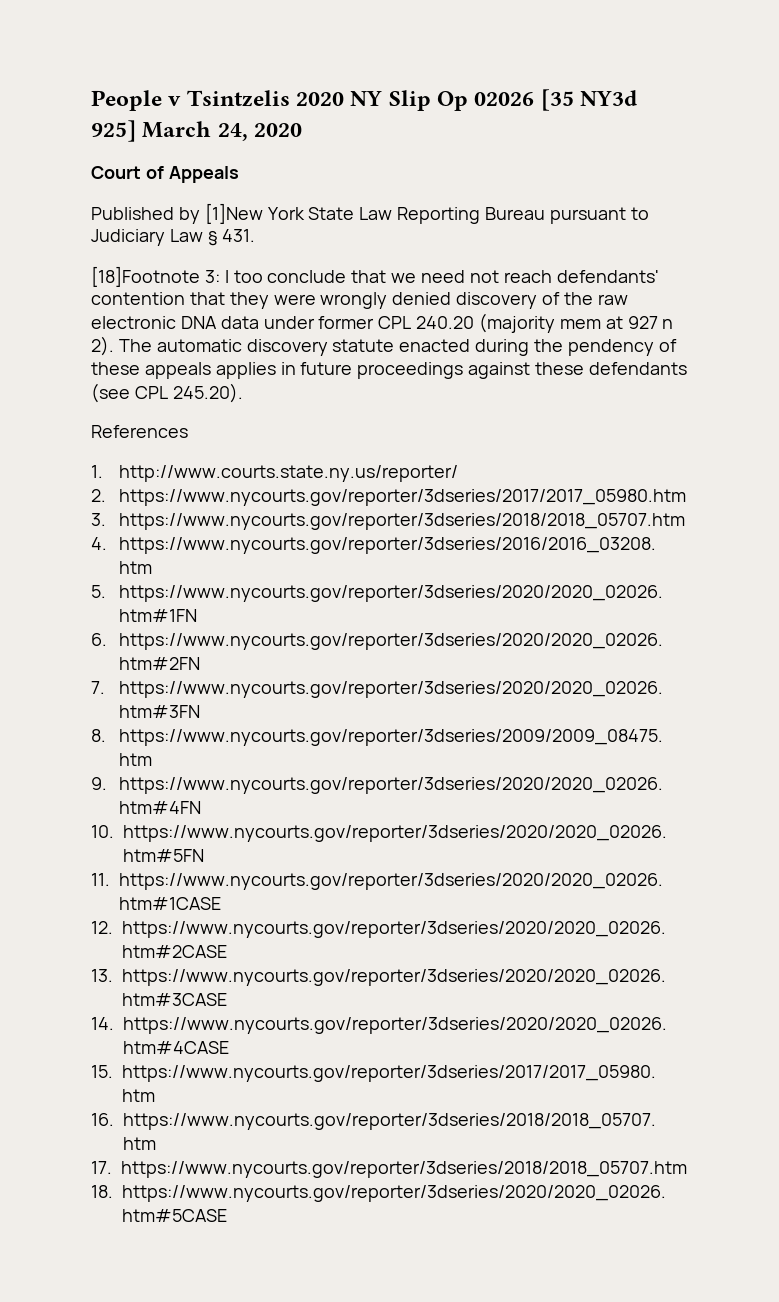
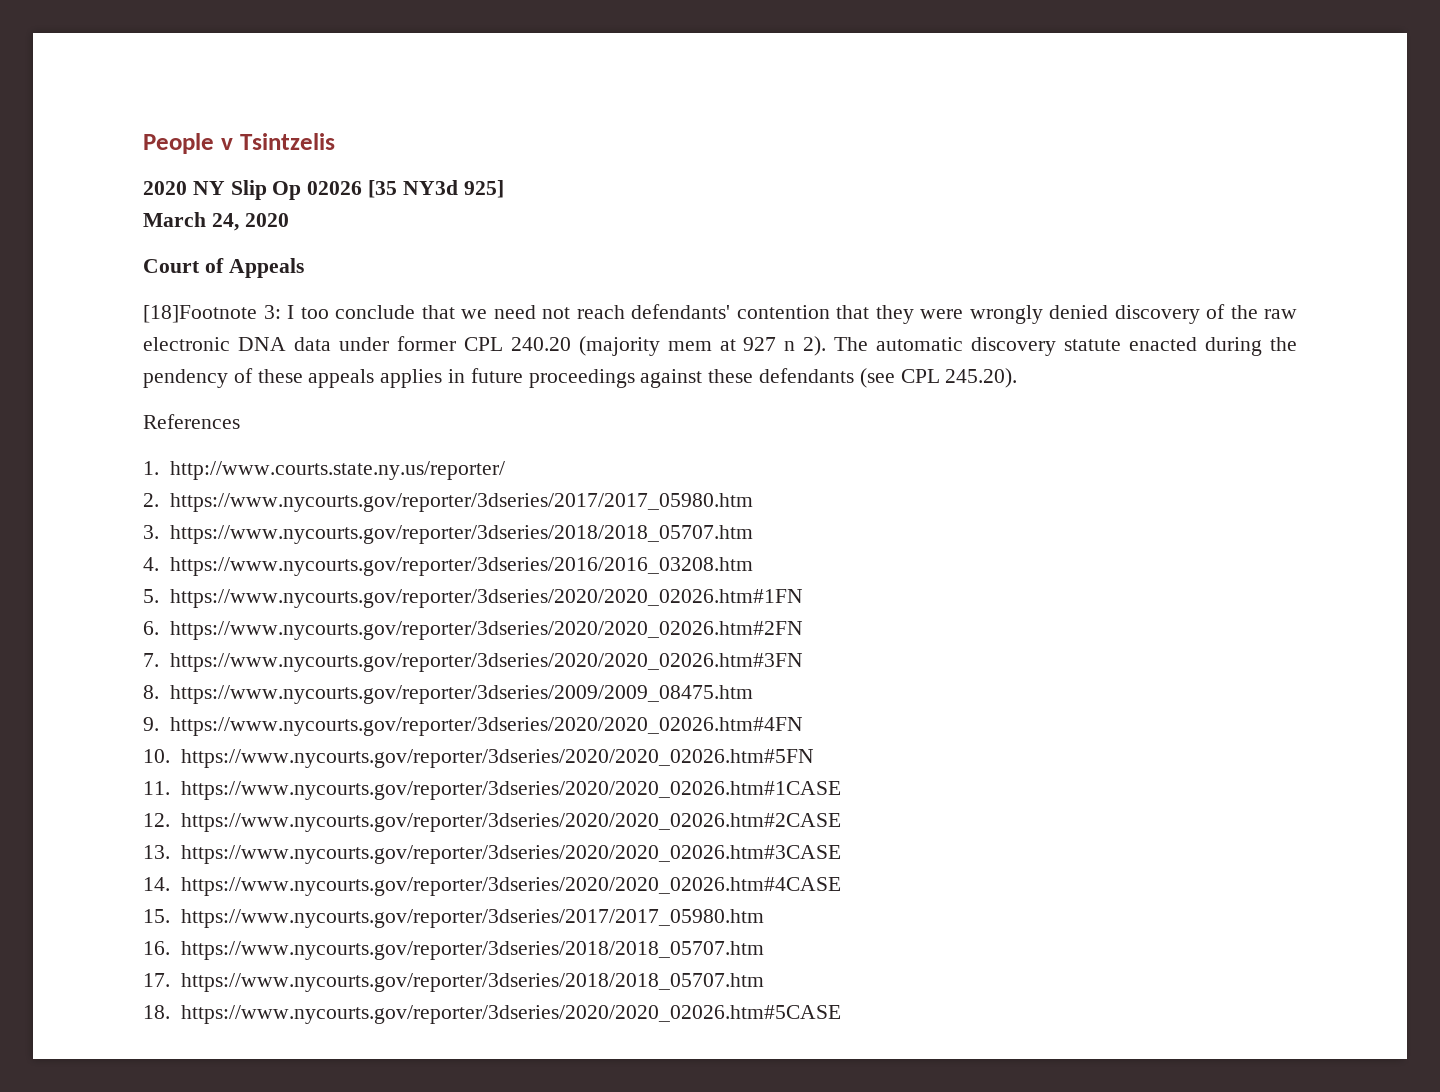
(290, 98) none -> (335, 141) //
(136, 131) none -> (504, 189) //
[91,203,649,224] [91,229,255,246] // Published by [1]New York State Law Reporting Bureau pursuant to Judiciary Law § 431. -> (304, 268) none

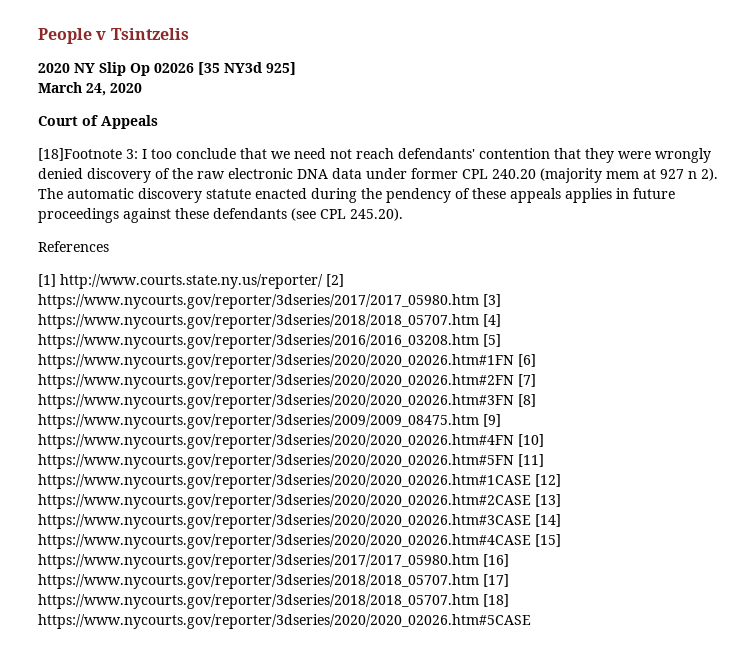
[143,461,159,475] 1. -> [38,274,56,287] [1]
[143,493,753,512] [143,525,753,544] [143,557,159,571] // 2. https://www.nycourts.gov/reporter/3dseries/2017/2017_05980.htm // 3. https://www.nycourts.gov/reporter/3dseries/2018/2018_05707.htm // 4. -> [326,274,344,287] [38,294,501,309] [38,314,501,329] [2] https://www.nycourts.gov/reporter/3dseries/2017/2017_05980.htm [3] https://www.nycourts.gov/reporter/3dseries/2018/2018_05707.htm [4]
[143,589,159,603] // 5. -> [483,334,501,347] [5]
[143,621,159,635] // 6. -> [518,354,536,367] [6]
[143,653,159,667] // 7. -> [518,374,536,387] [7]
[143,685,159,699] // 8. -> [518,394,536,407] [8]
[143,717,159,731] // 9. -> [483,414,501,427] [9]
[143,749,170,763] // 10. -> [518,434,544,447] [10]
[143,781,170,795] // 11. -> [518,454,544,467] [11]
[143,813,170,827] // 12. -> [535,474,561,487] [12]
[143,845,170,859] // 13. -> [535,494,561,507] [13]
[143,877,170,891] // 14. -> [535,514,561,527] [14]
[143,909,764,928] [143,941,764,960] [143,973,764,992] [143,1005,170,1019] // 15. https://www.nycourts.gov/reporter/3dseries/2017/2017_05980.htm // 16. https://www.nycourts.gov/reporter/3dseries/2018/2018_05707.htm // 17. https://www.nycourts.gov/reporter/3dseries/2018/2018_05707.htm // 18. -> [535,534,561,547] [38,554,509,569] [38,574,509,589] [38,594,509,609] [15] https://www.nycourts.gov/reporter/3dseries/2017/2017_05980.htm [16] https://www.nycourts.gov/reporter/3dseries/2018/2018_05707.htm [17] https://www.nycourts.gov/reporter/3dseries/2018/2018_05707.htm [18]

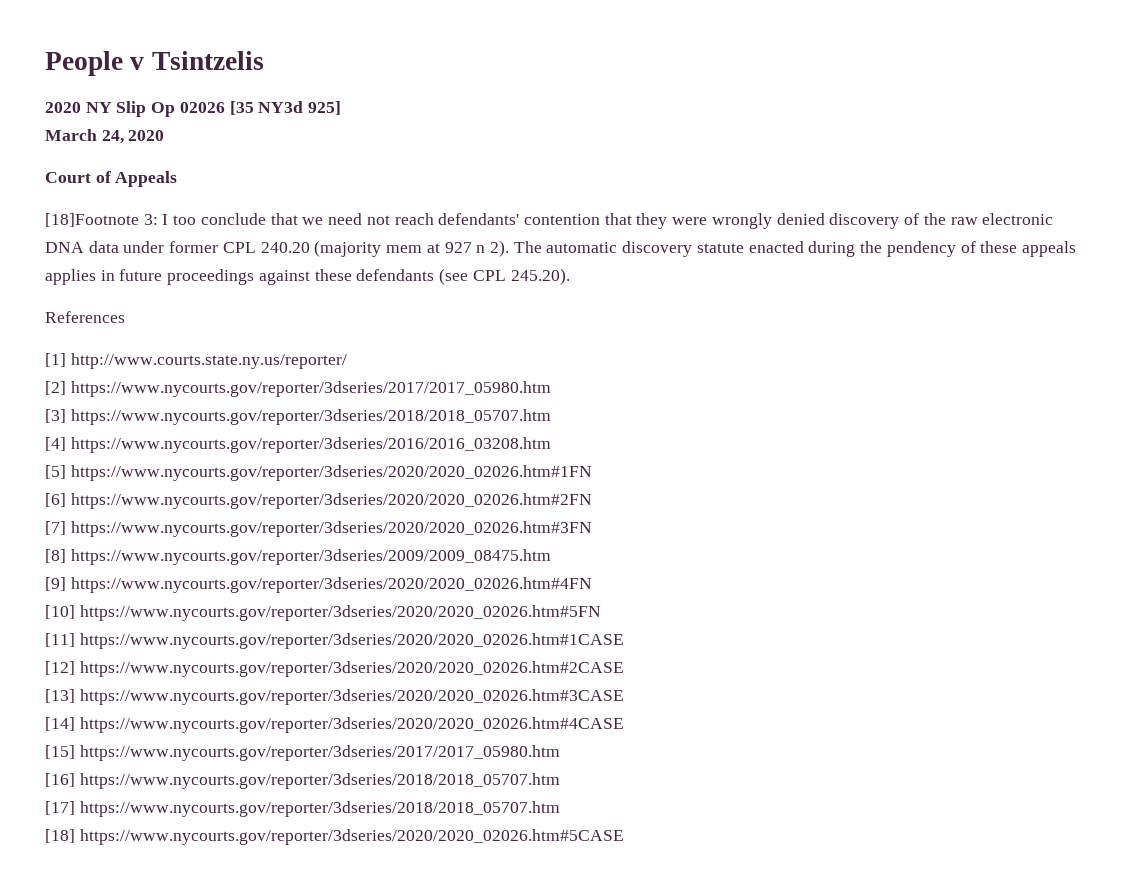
(323, 281) none -> (347, 361) //
(479, 301) none -> (551, 389) //
(479, 321) none -> (551, 417) //
(479, 341) none -> (551, 445) //
(514, 361) none -> (592, 473) //
(514, 381) none -> (592, 501) //
(514, 401) none -> (592, 529) //
(479, 421) none -> (551, 557) //
(514, 441) none -> (592, 585) //
(514, 461) none -> (601, 613) //
(531, 481) none -> (624, 641) //
(531, 501) none -> (624, 669) //
(531, 521) none -> (624, 697) //
(531, 541) none -> (624, 725) //
(479, 561) none -> (560, 753) //
(479, 581) none -> (560, 781) //
(479, 601) none -> (560, 809) //

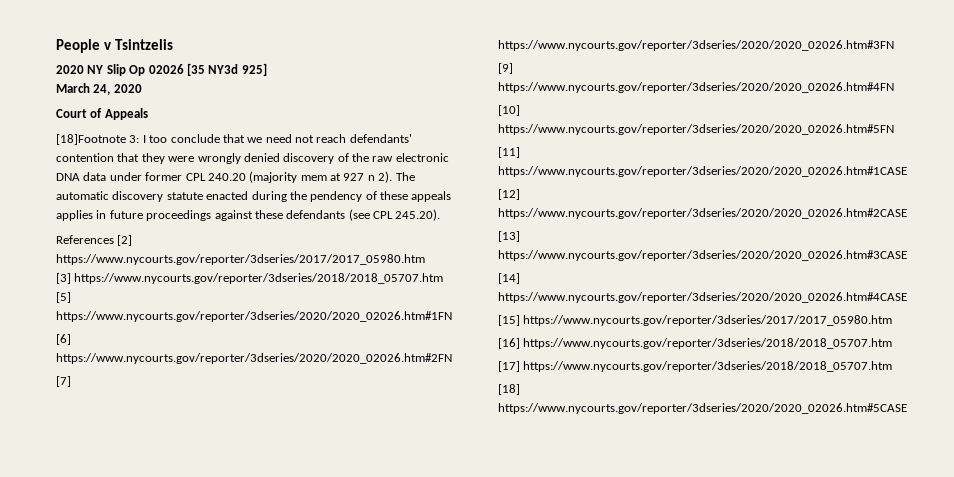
[45,353,347,369] // [1] http://www.courts.state.ny.us/reporter/ // -> (114, 239) none
[45,437,551,453] // [4] https://www.nycourts.gov/reporter/3dseries/2016/2016_03208.htm -> (444, 278) none
[45,549,551,565] // [8] https://www.nycourts.gov/reporter/3dseries/2009/2009_08475.htm -> (894, 45) none

